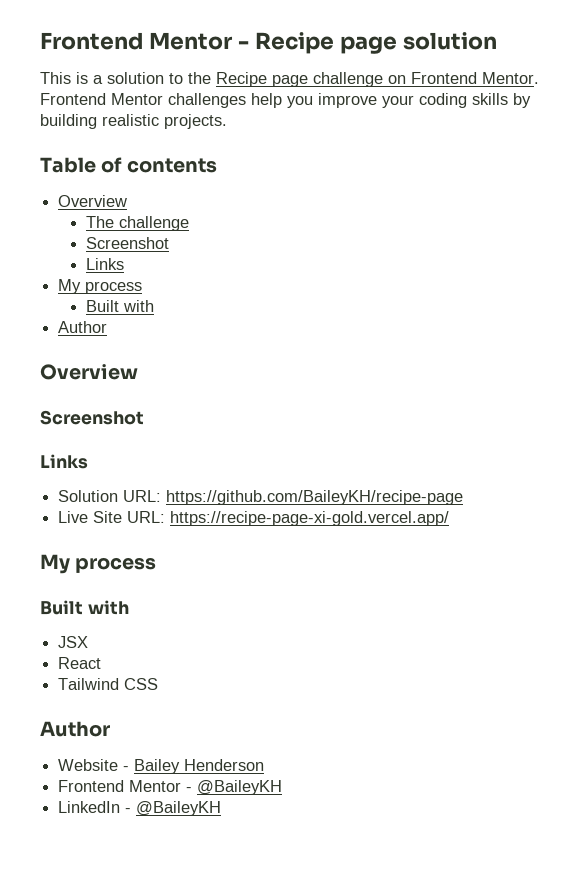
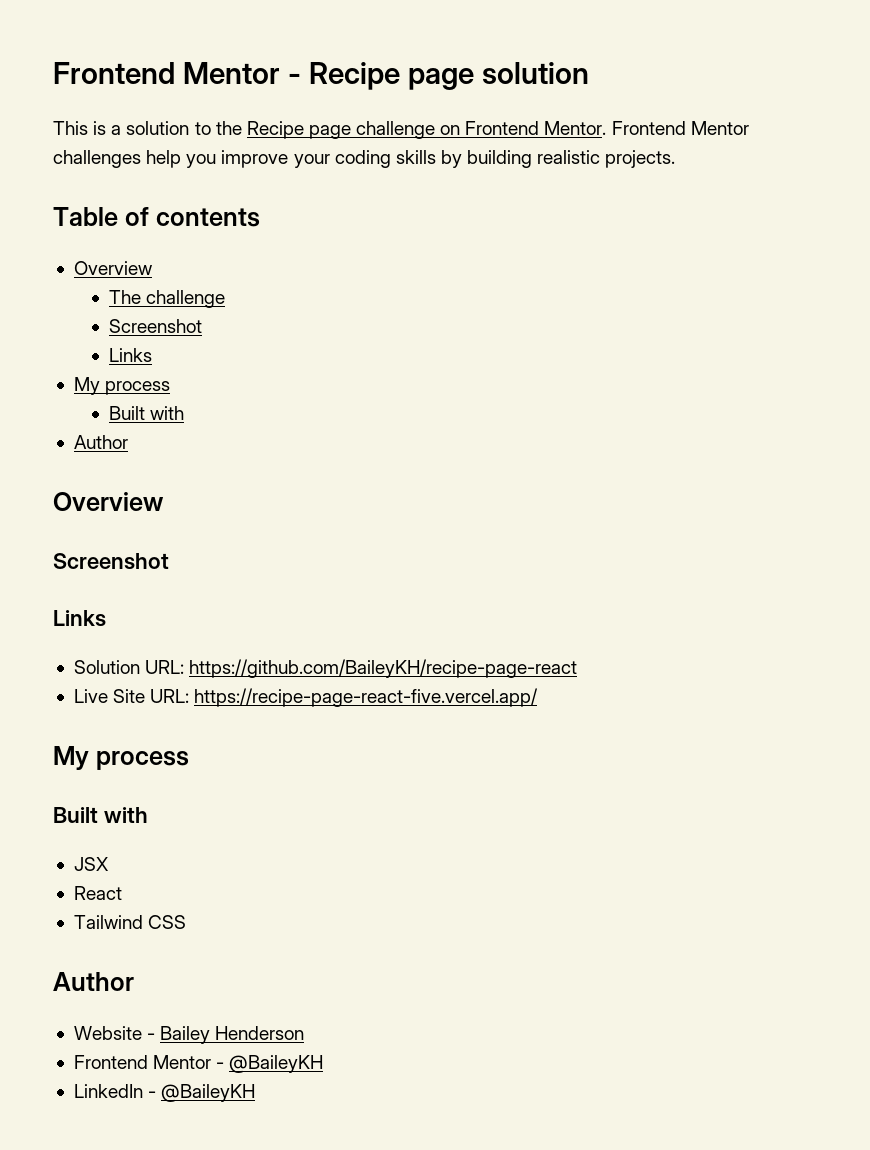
[166,490,464,505] https://github.com/BaileyKH/recipe-page -> [189,659,578,678] https://github.com/BaileyKH/recipe-page-react
[170,511,450,526] https://recipe-page-xi-gold.vercel.app/ -> [194,688,539,707] https://recipe-page-react-five.vercel.app/

